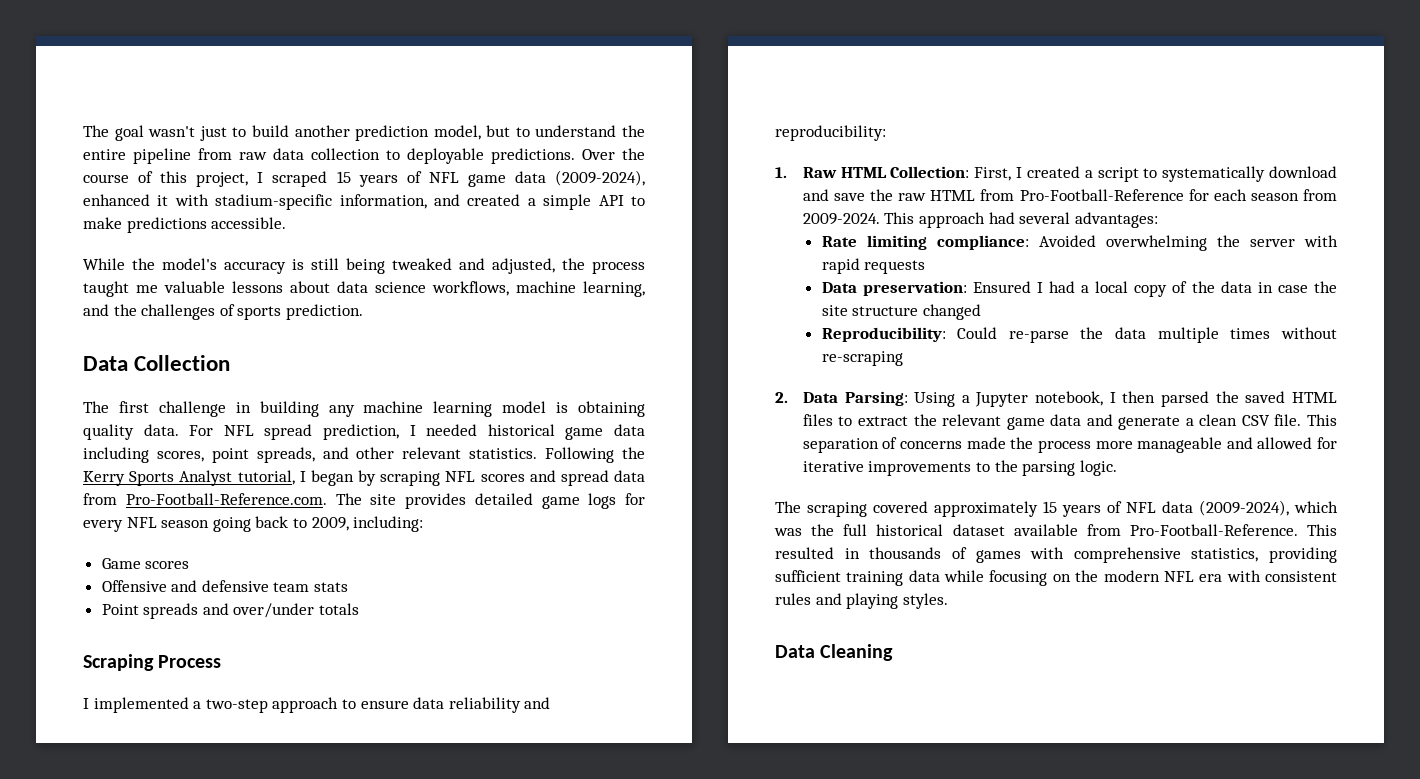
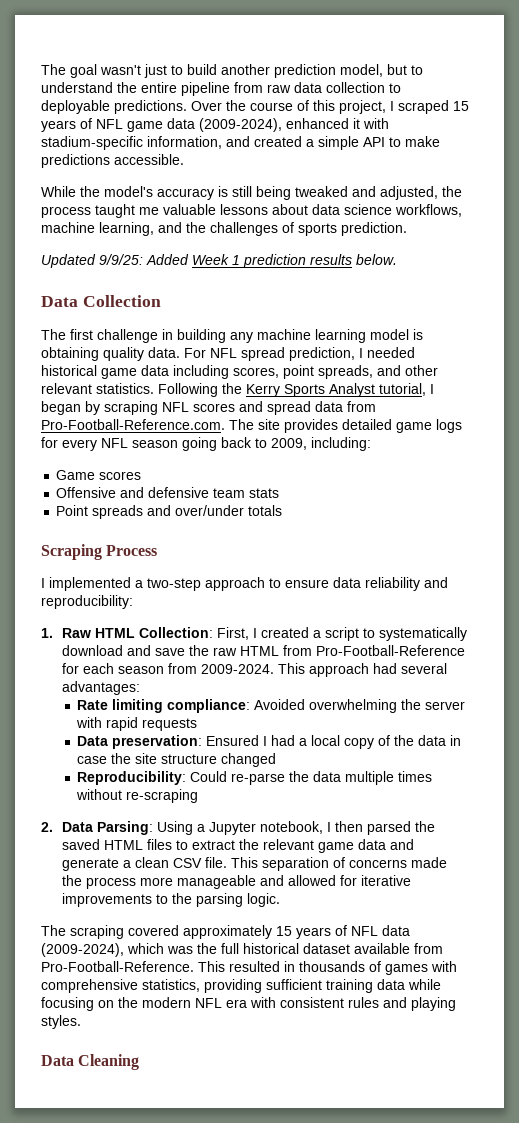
(363, 312) none -> [41,254,397,268] // Updated 9/9/25: Added Week 1 prediction results below.

